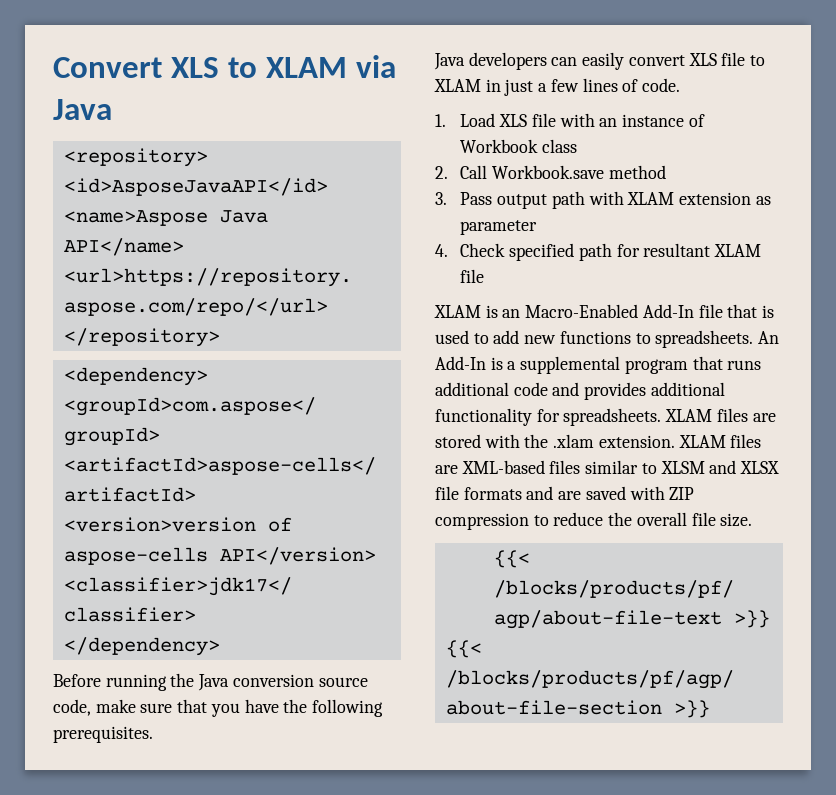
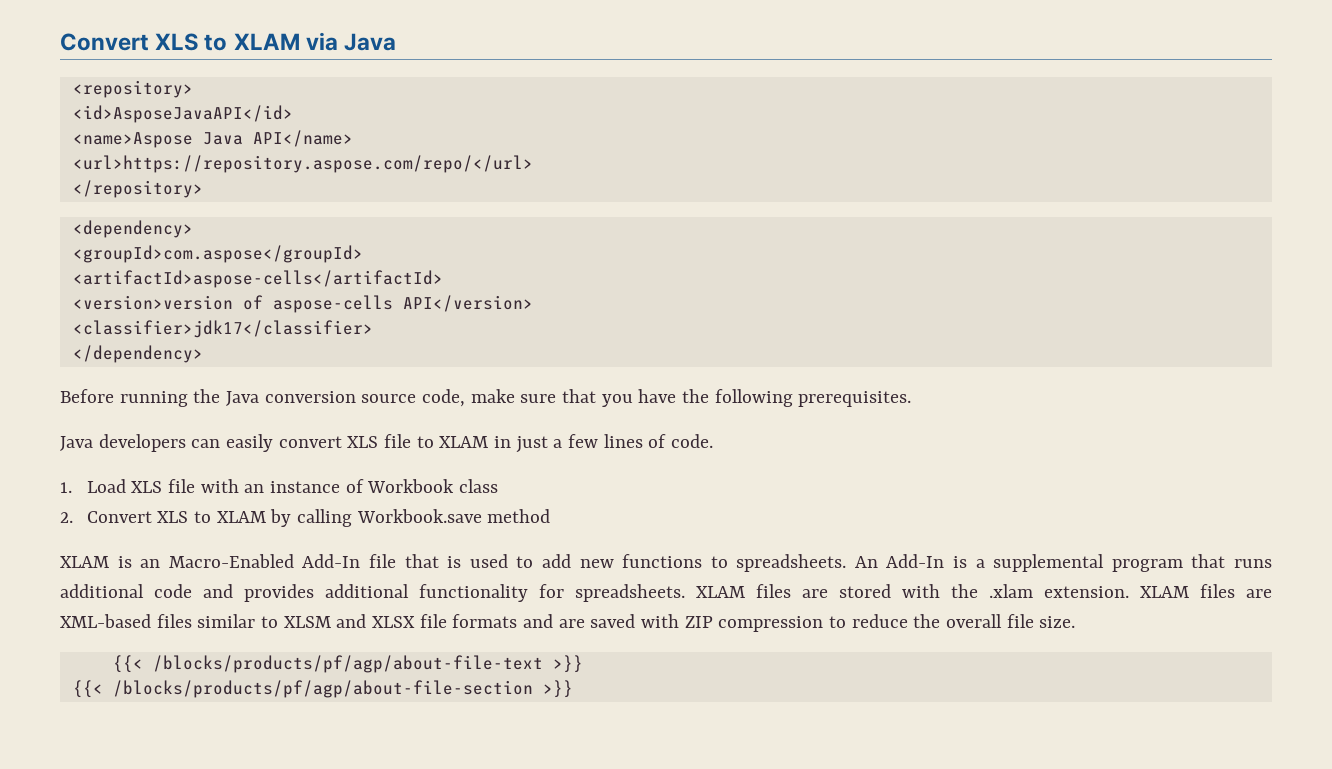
[460,165,666,179] [435,191,771,209] [460,220,538,235] [435,243,762,261] [460,269,485,283] Call Workbook.save method // 3. Pass output path with XLAM extension as parameter // 4. Check specified path for resultant XLAM file -> [86,509,551,527] Convert XLS to XLAM by calling Workbook.save method

